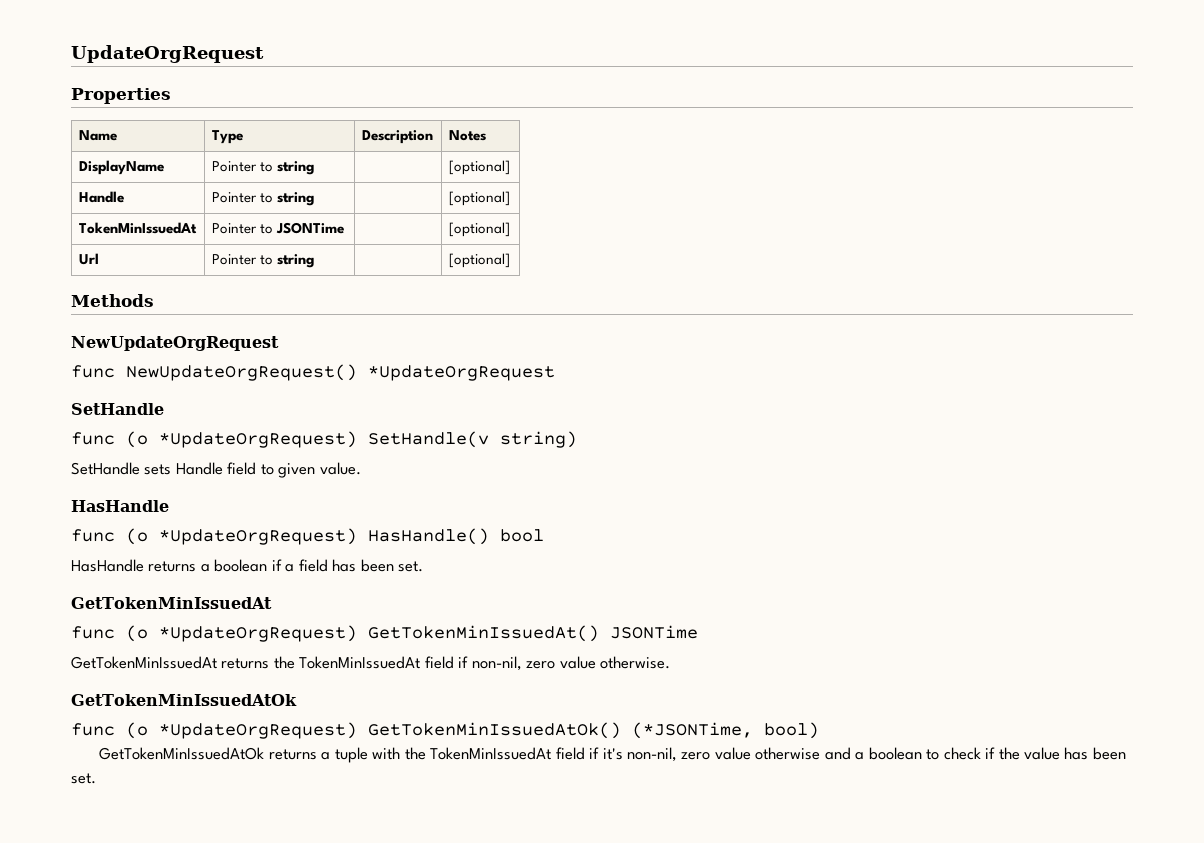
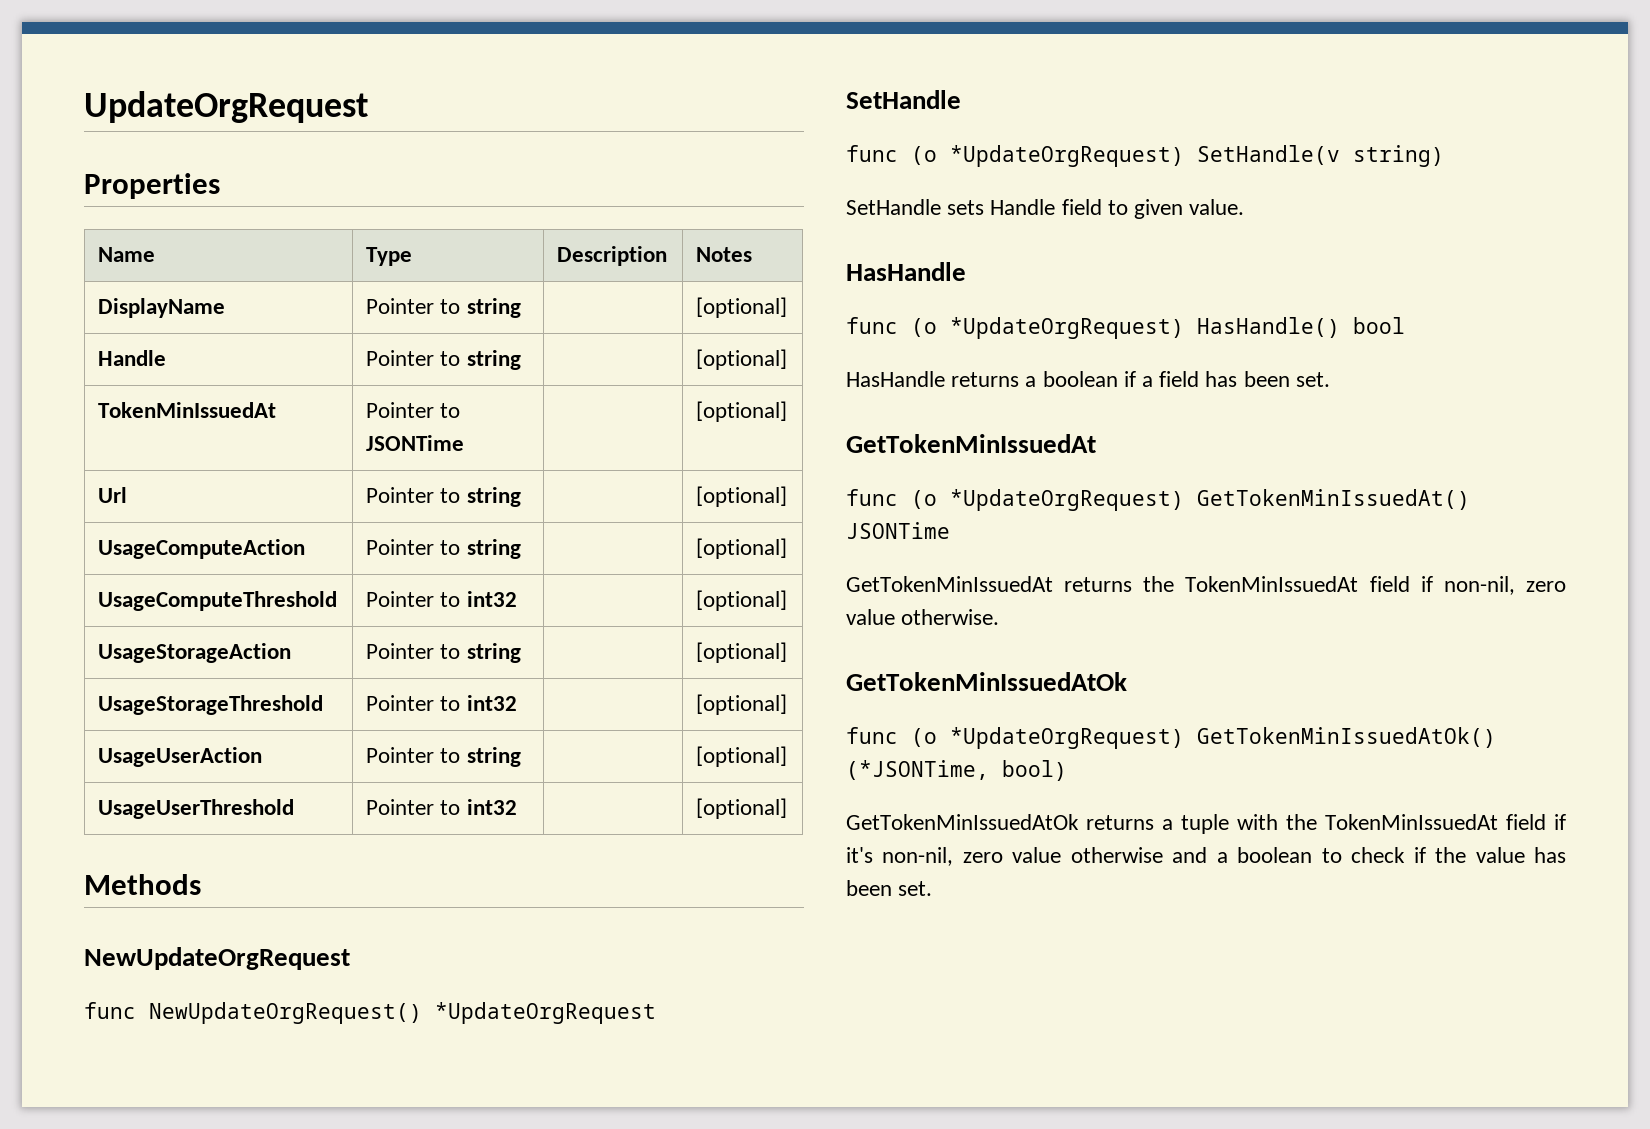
(510, 260) none -> [98,539,306,559] [366,539,521,559] [696,538,788,559] [98,591,338,611] [366,591,517,607] [696,590,788,611] [98,643,292,663] [366,643,521,663] [696,642,788,663] [98,695,324,715] [366,695,517,711] [696,694,788,715] [98,747,263,767] [366,747,521,767] [696,746,788,767] [98,799,295,819] [366,799,517,815] [696,798,788,819] // UsageComputeAction | Pointer to string | | [optional] // UsageComputeThreshold | Pointer to int32 | | [optional] // UsageStorageAction | Pointer to string | | [optional] // UsageStorageThreshold | Pointer to int32 | | [optional] // UsageUserAction | Pointer to string | | [optional] // UsageUserThreshold | Pointer to int32 | | [optional]

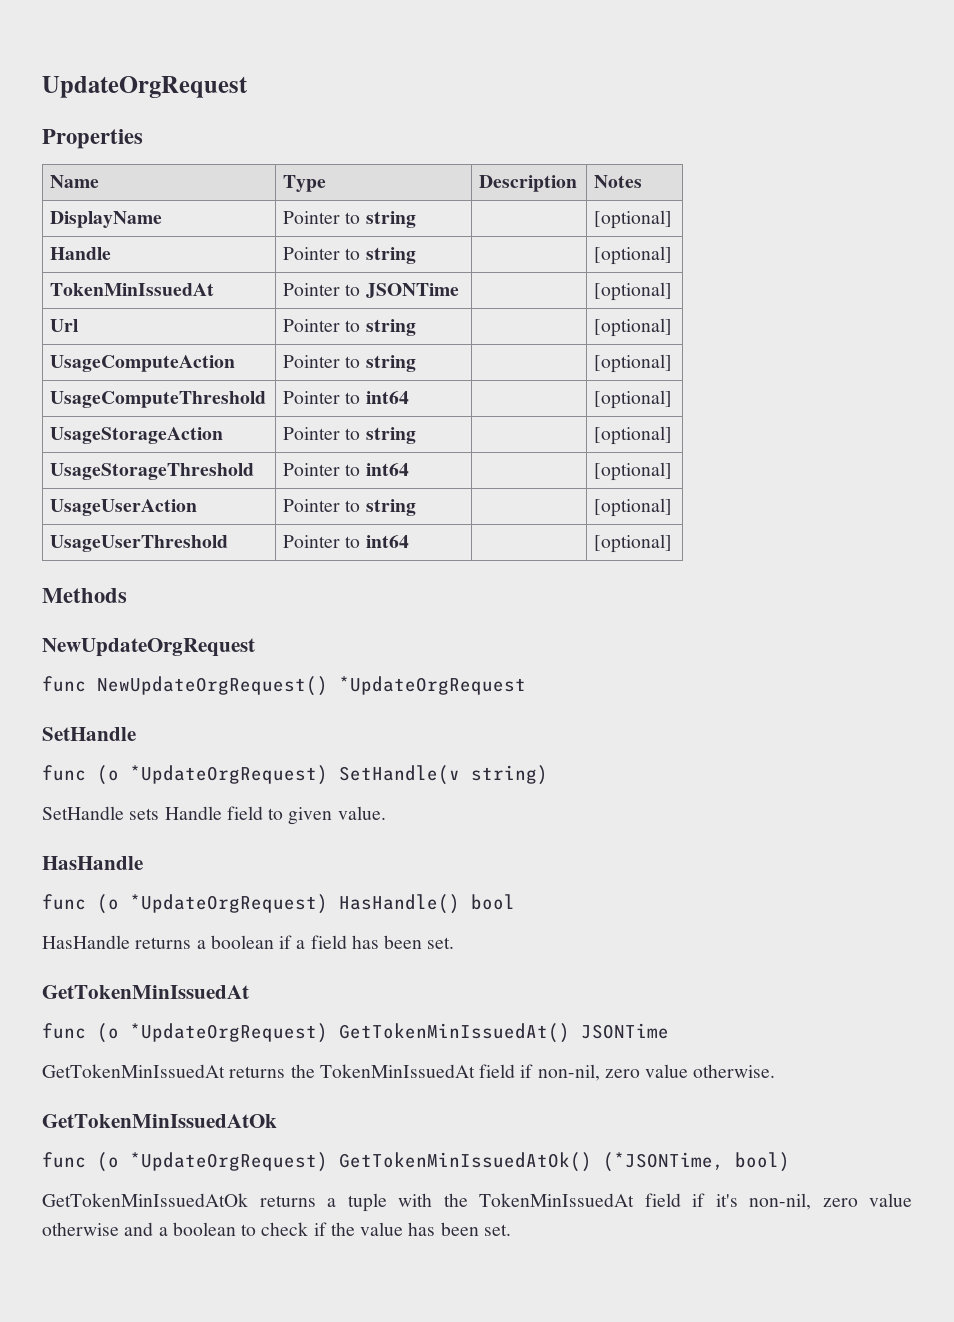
[466,591,517,607] int32 -> [365,391,409,404] int64
[466,695,517,711] int32 -> [365,463,409,476] int64
[466,799,517,815] int32 -> [365,535,409,548] int64

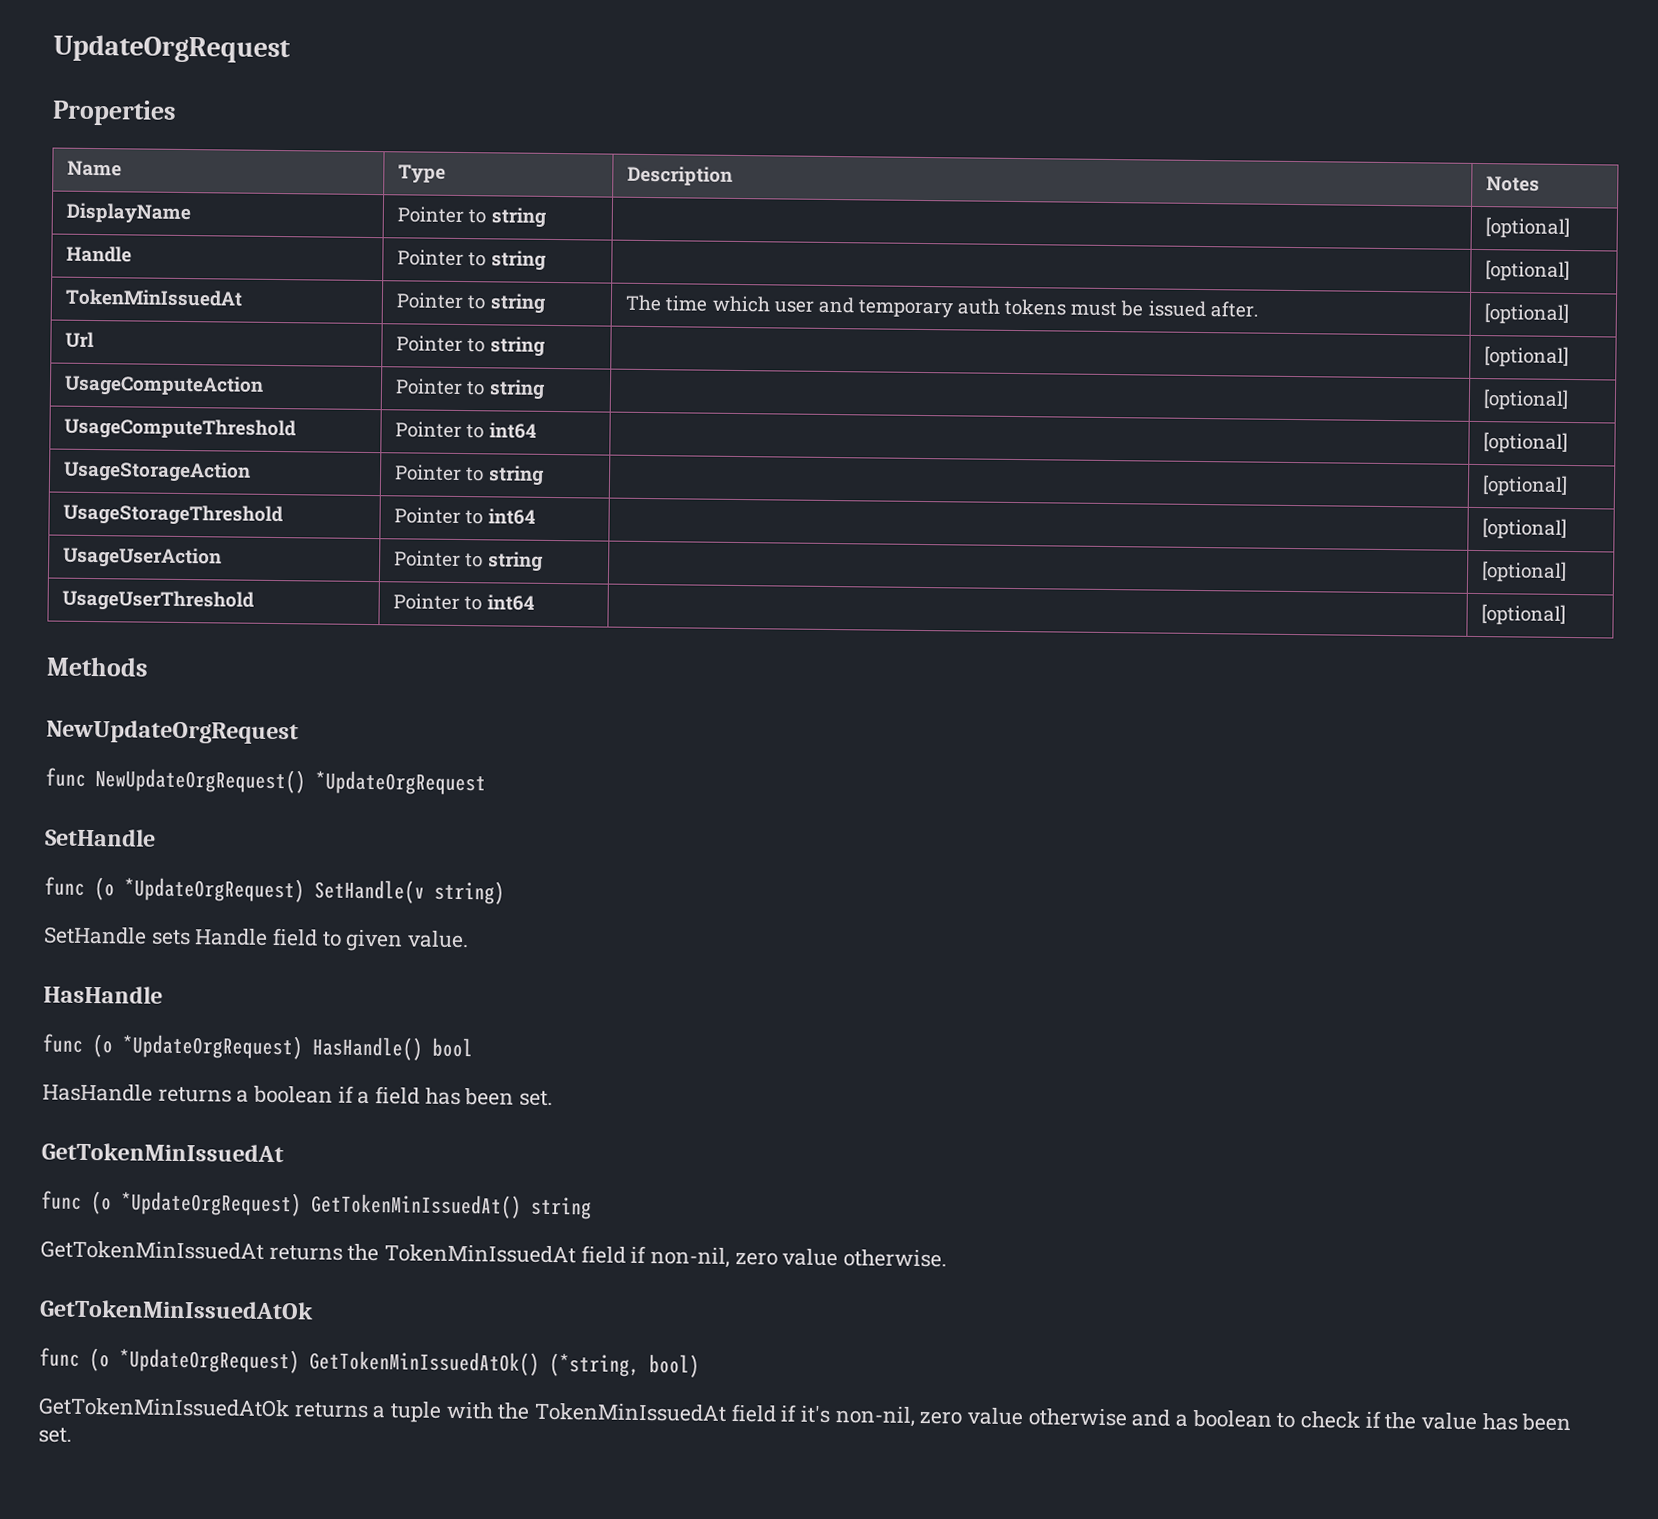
[365,283,459,298] JSONTime | -> [489,293,546,314] [625,294,1259,319] string | The time which user and temporary auth tokens must be issued after.
[581,1023,669,1039] JSONTime -> [531,1196,592,1220] string
[603,1152,724,1172] (*JSONTime, -> [549,1353,640,1377] (*string,

